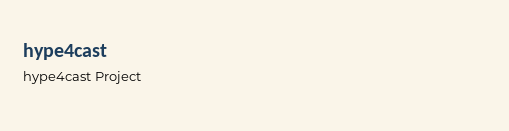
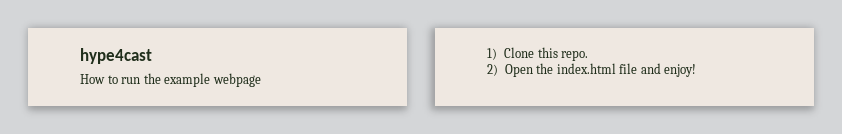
[23,71,141,84] hype4cast Project -> [80,73,261,87] [487,47,589,61] [487,63,697,77] How to run the example webpage // 1) Clone this repo. // 2) Open the index.html file and enjoy!

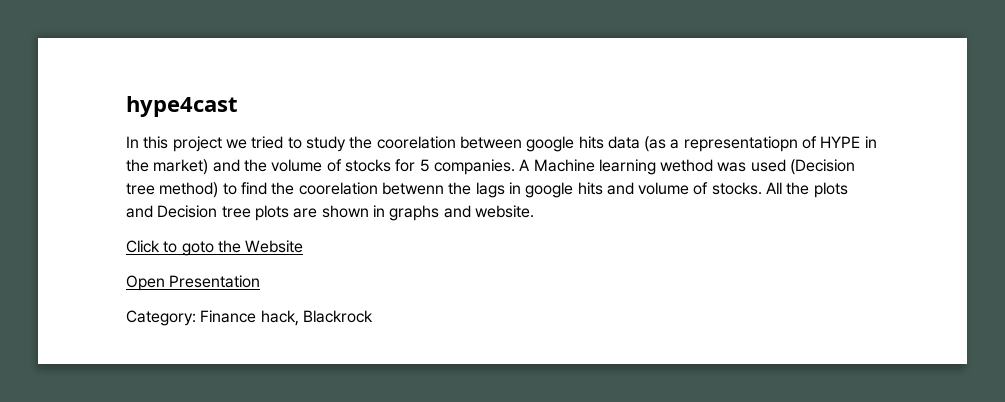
[80,73,261,87] [487,47,589,61] [487,63,697,77] How to run the example webpage // 1) Clone this repo. // 2) Open the index.html file and enjoy! -> [126,136,877,152] [126,159,856,175] [126,182,848,198] [126,205,534,221] [126,240,304,256] [126,275,261,291] [126,310,373,326] In this project we tried to study the coorelation between google hits data (as a representatiopn of HYPE in the market) and the volume of stocks for 5 companies. A Machine learning wethod was used (Decision tree method) to find the coorelation betwenn the lags in google hits and volume of stocks. All the plots and Decision tree plots are shown in graphs and website. // Click to goto the Website // Open Presentation // Category: Finance hack, Blackrock

